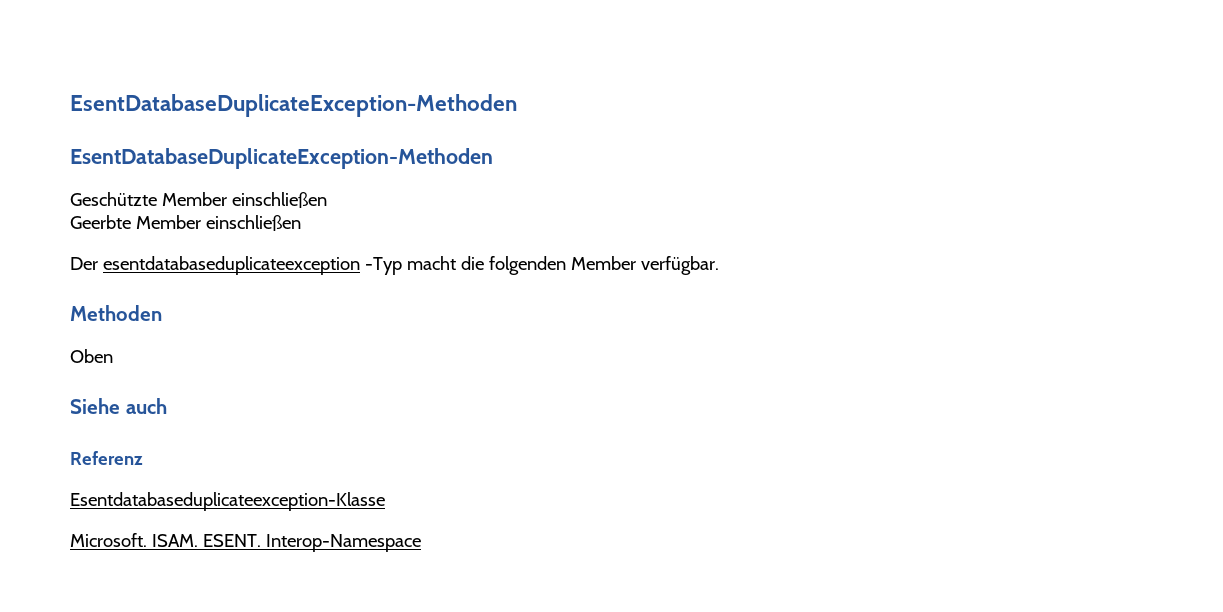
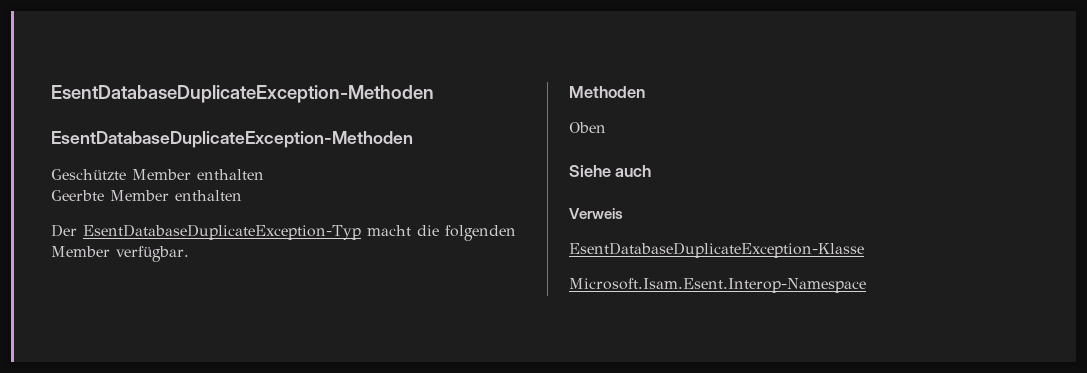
[231,192,327,208] einschließen -> [197,169,264,180] enthalten
[205,215,301,231] einschließen -> [175,190,242,201] enthalten
[102,256,402,275] esentdatabaseduplicateexception -Typ -> [83,224,361,240] EsentDatabaseDuplicateException-Typ
[70,451,143,465] [70,492,385,511] [70,533,421,552] Referenz // Esentdatabaseduplicateexception-Klasse // Microsoft. ISAM. ESENT. Interop-Namespace -> [569,208,623,219] [569,242,864,258] [569,278,866,293] Verweis // EsentDatabaseDuplicateException-Klasse // Microsoft.Isam.Esent.Interop-Namespace

